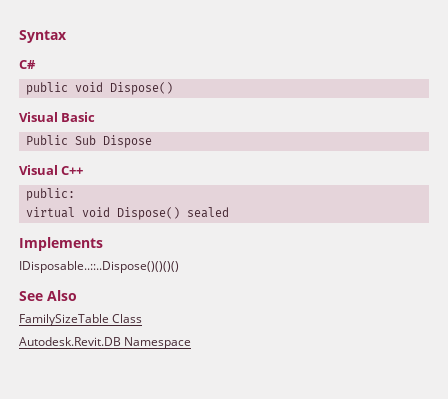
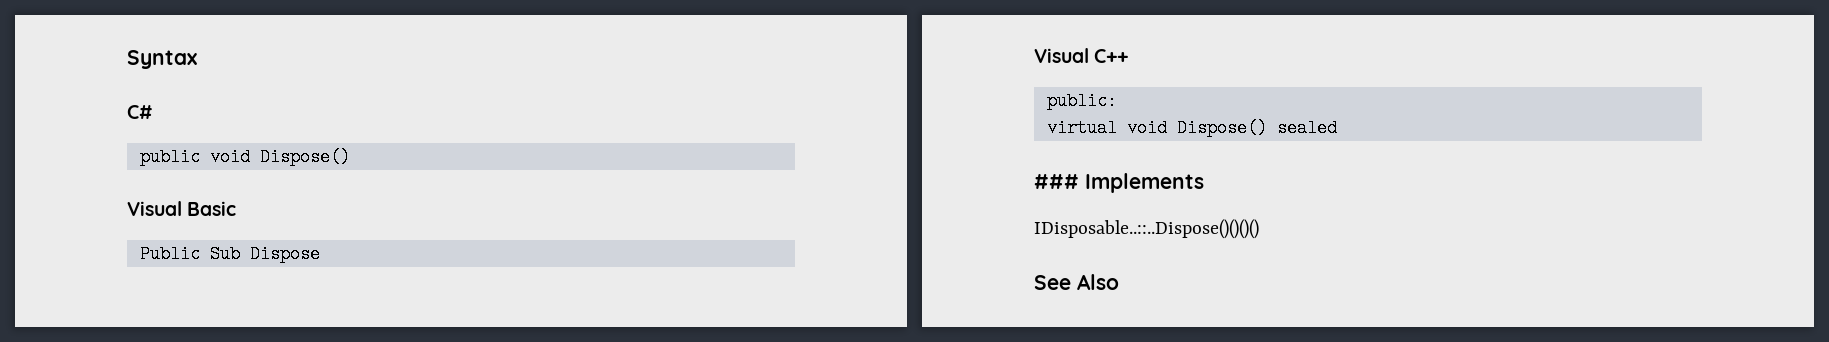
(229, 212) none -> [1034,174,1079,189] ###
[19,314,143,326] [19,337,192,349] // FamilySizeTable Class // Autodesk.Revit.DB Namespace -> (1119, 282) none

